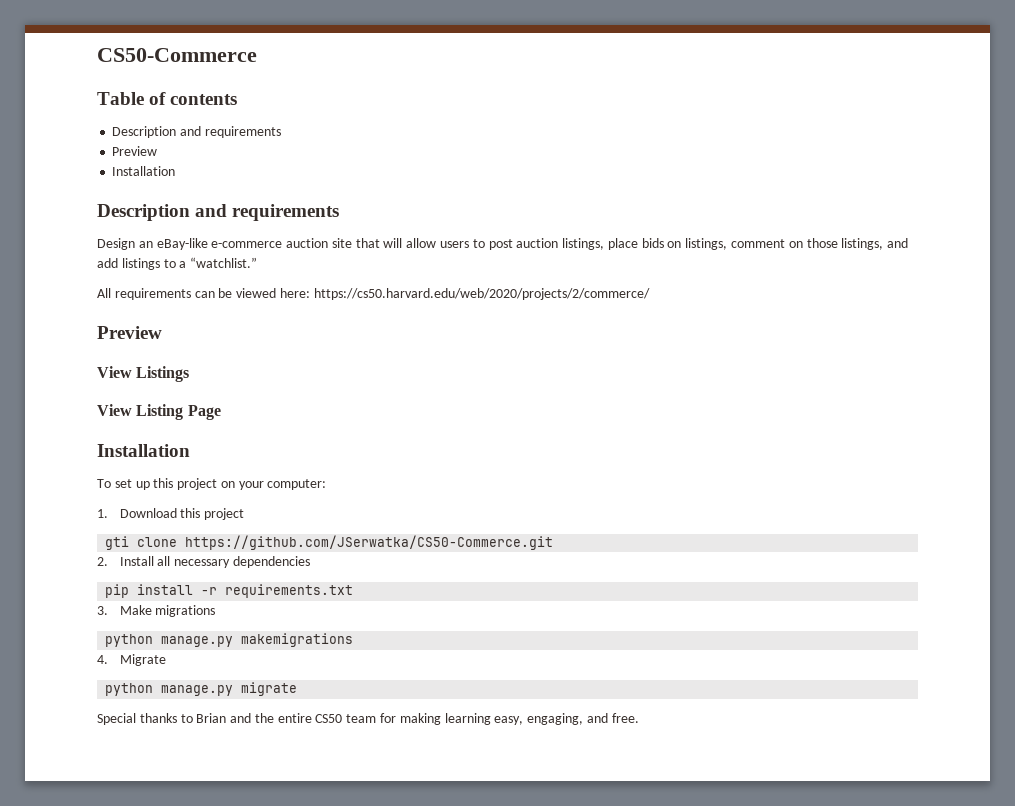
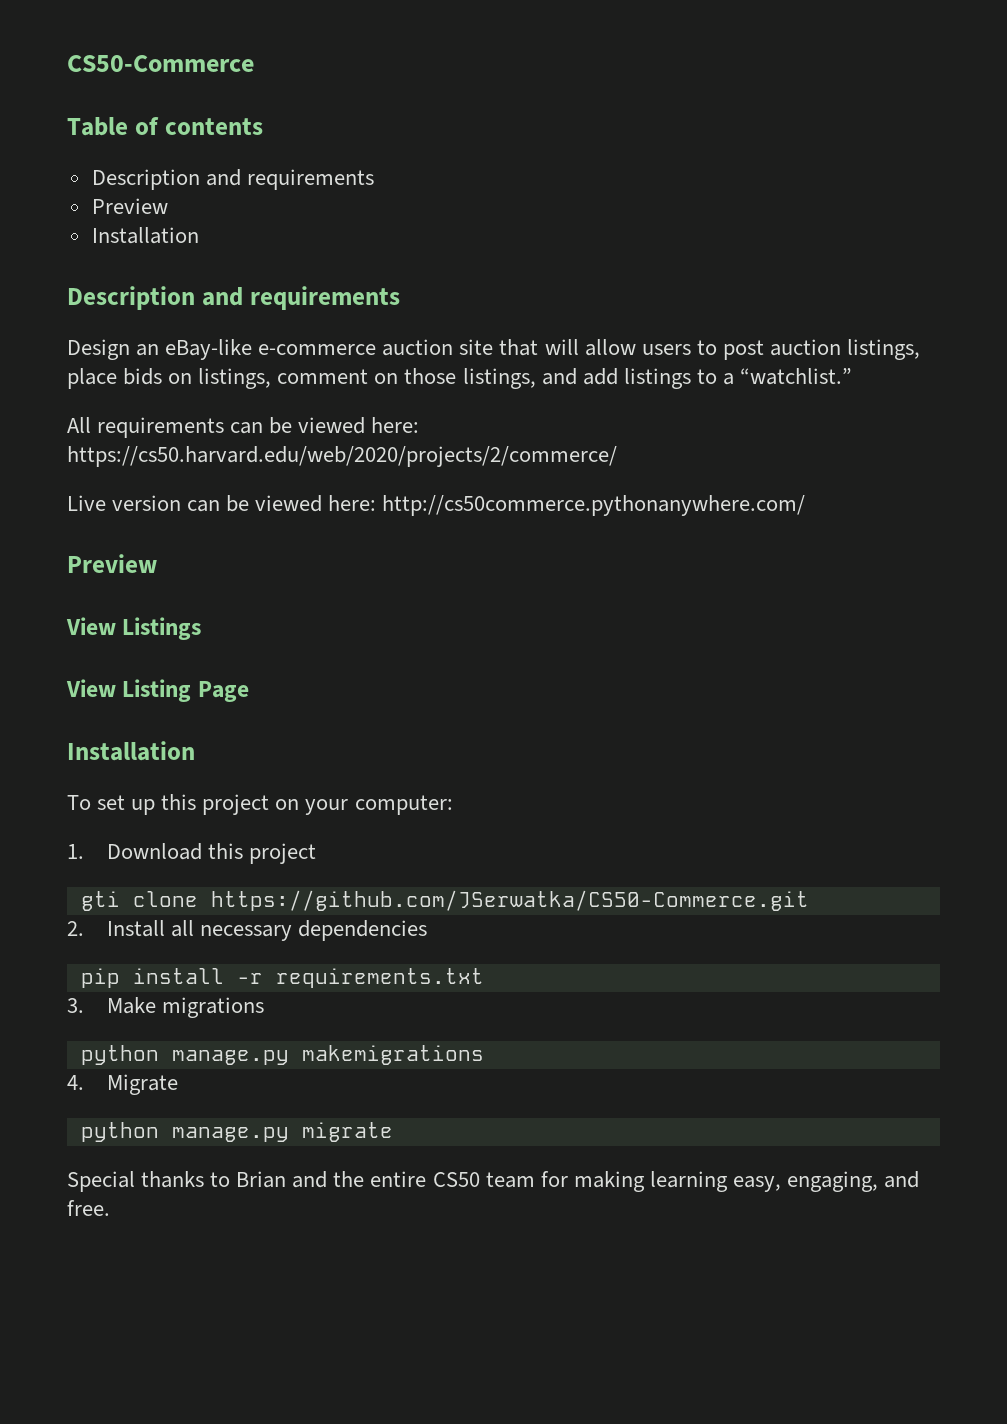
(650, 294) none -> [67,495,806,516] // Live version can be viewed here: http://cs50commerce.pythonanywhere.com/

